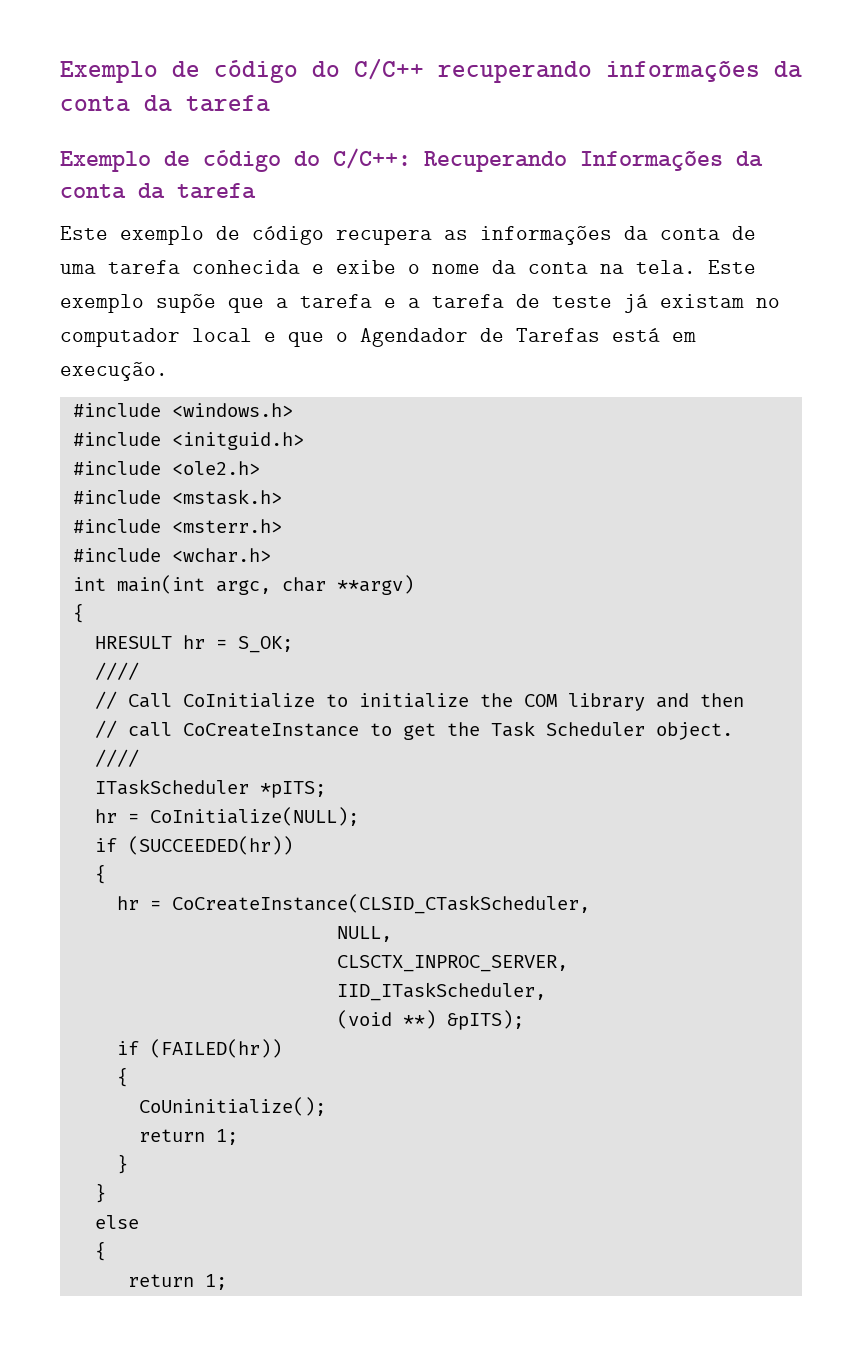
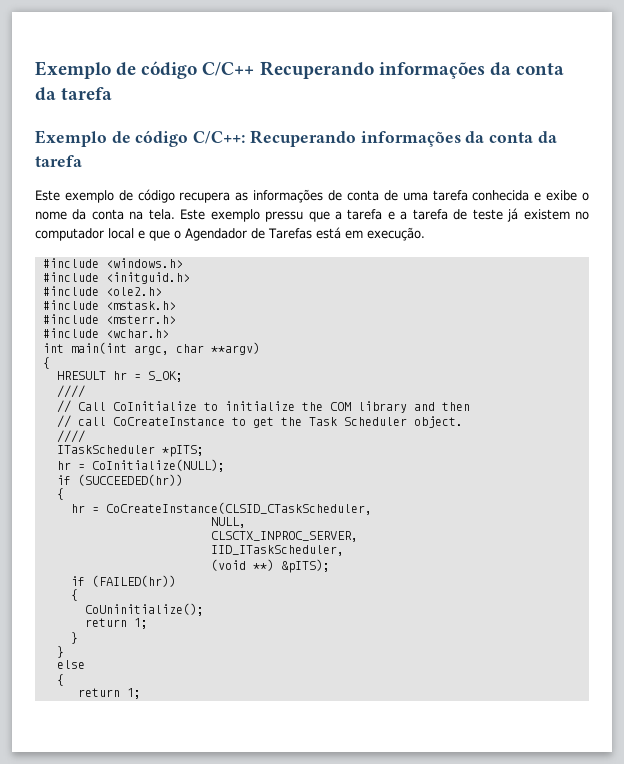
[60,58,592,83] Exemplo de código do C/C++ recuperando -> [35,61,374,79] Exemplo de código C/C++ Recuperando
[294,151,320,166] do -> (189, 138) none
[580,151,723,171] Informações -> [360,131,461,147] informações
[624,226,648,240] da -> [328,190,343,201] de
[156,294,216,313] supõe -> [265,211,304,222] pressu
[660,294,744,308] existam -> [523,209,570,220] existem

